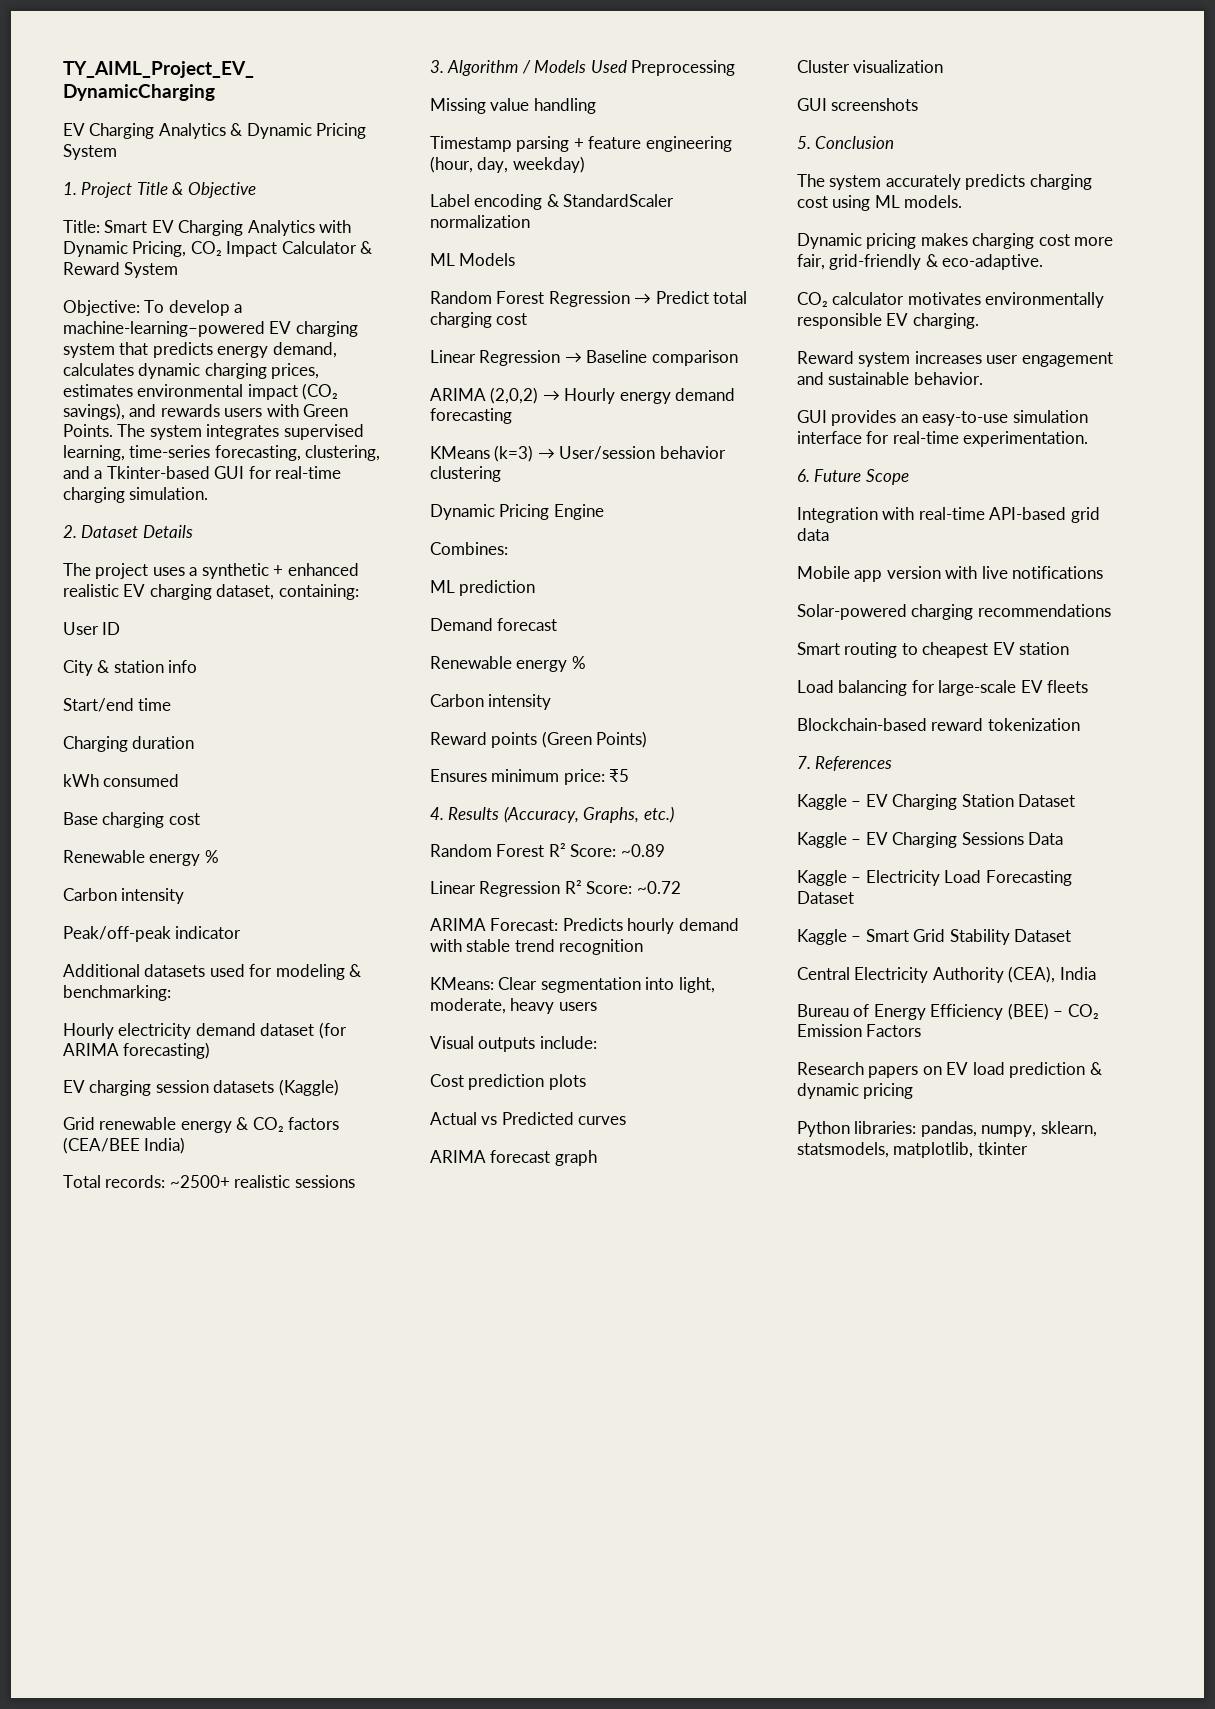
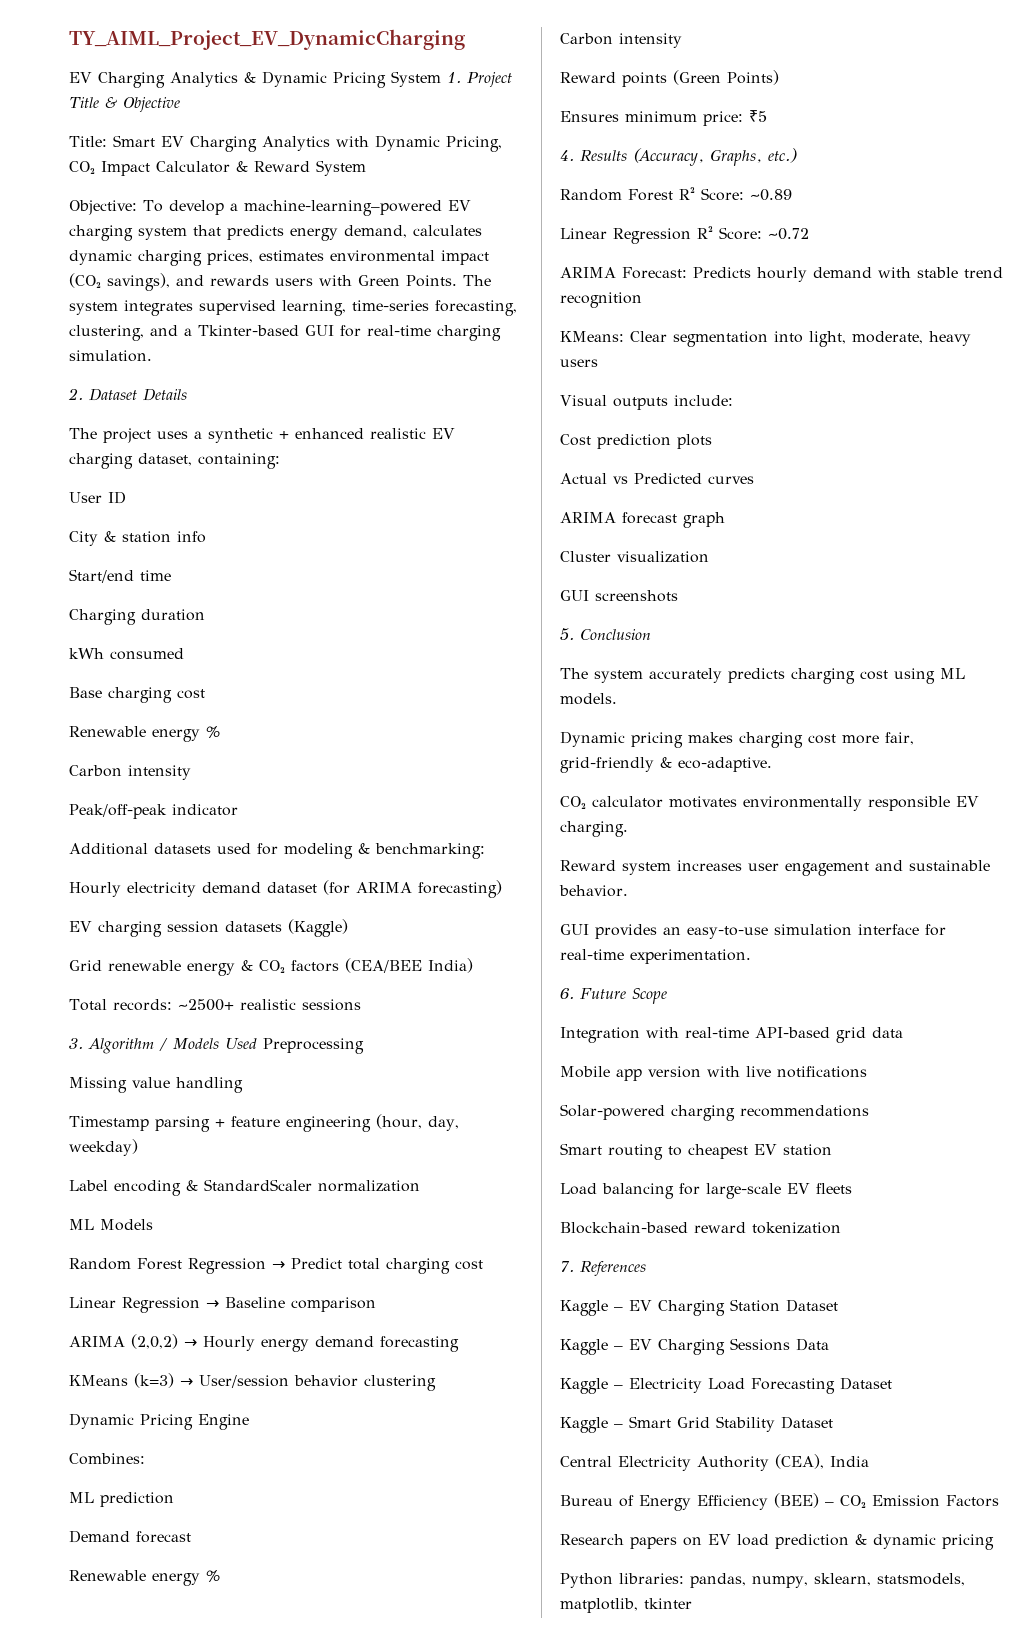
(117, 152) // -> (441, 79) none

